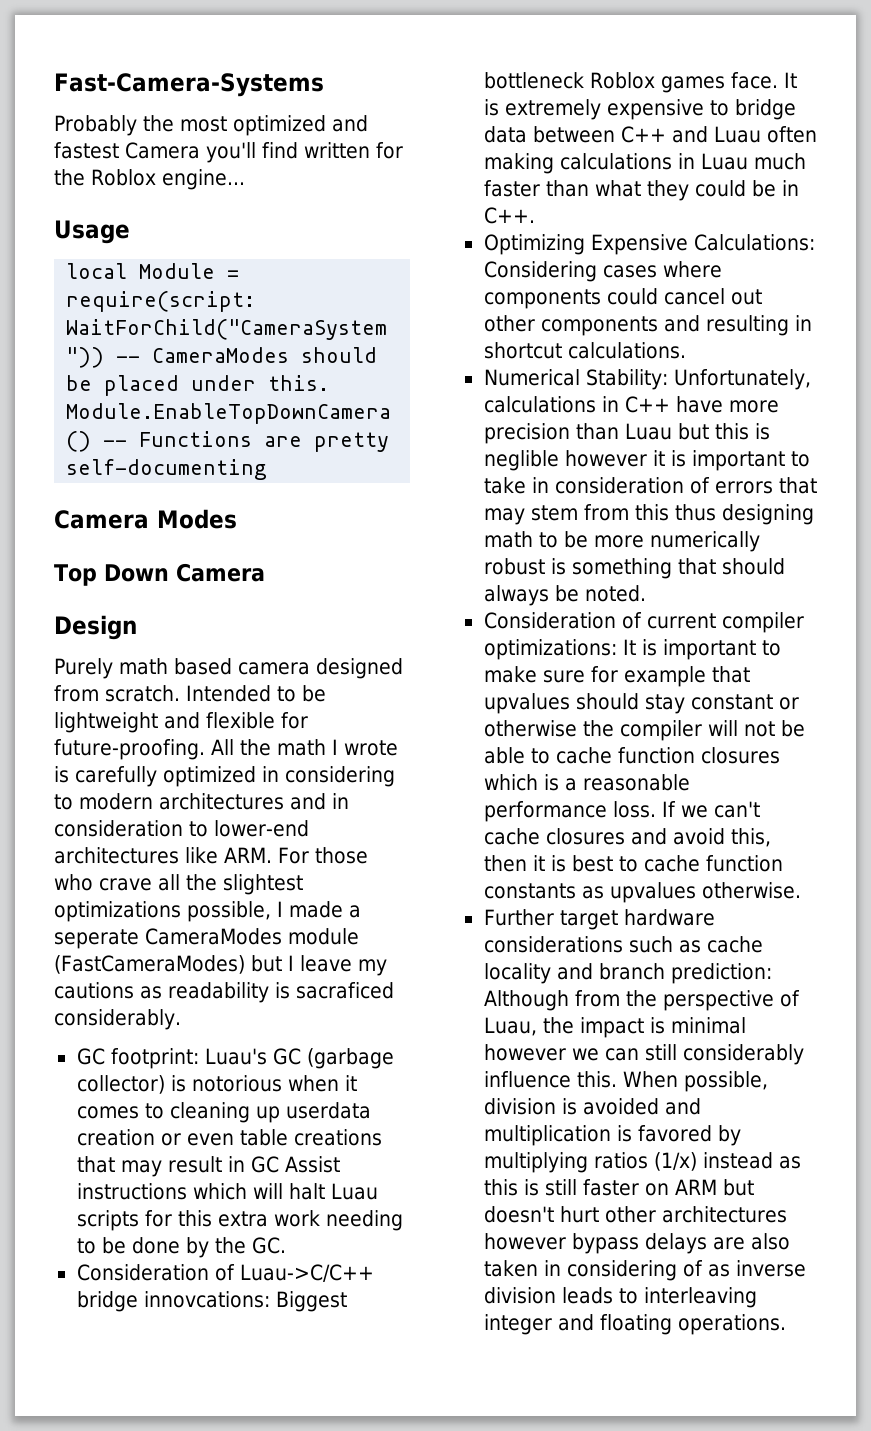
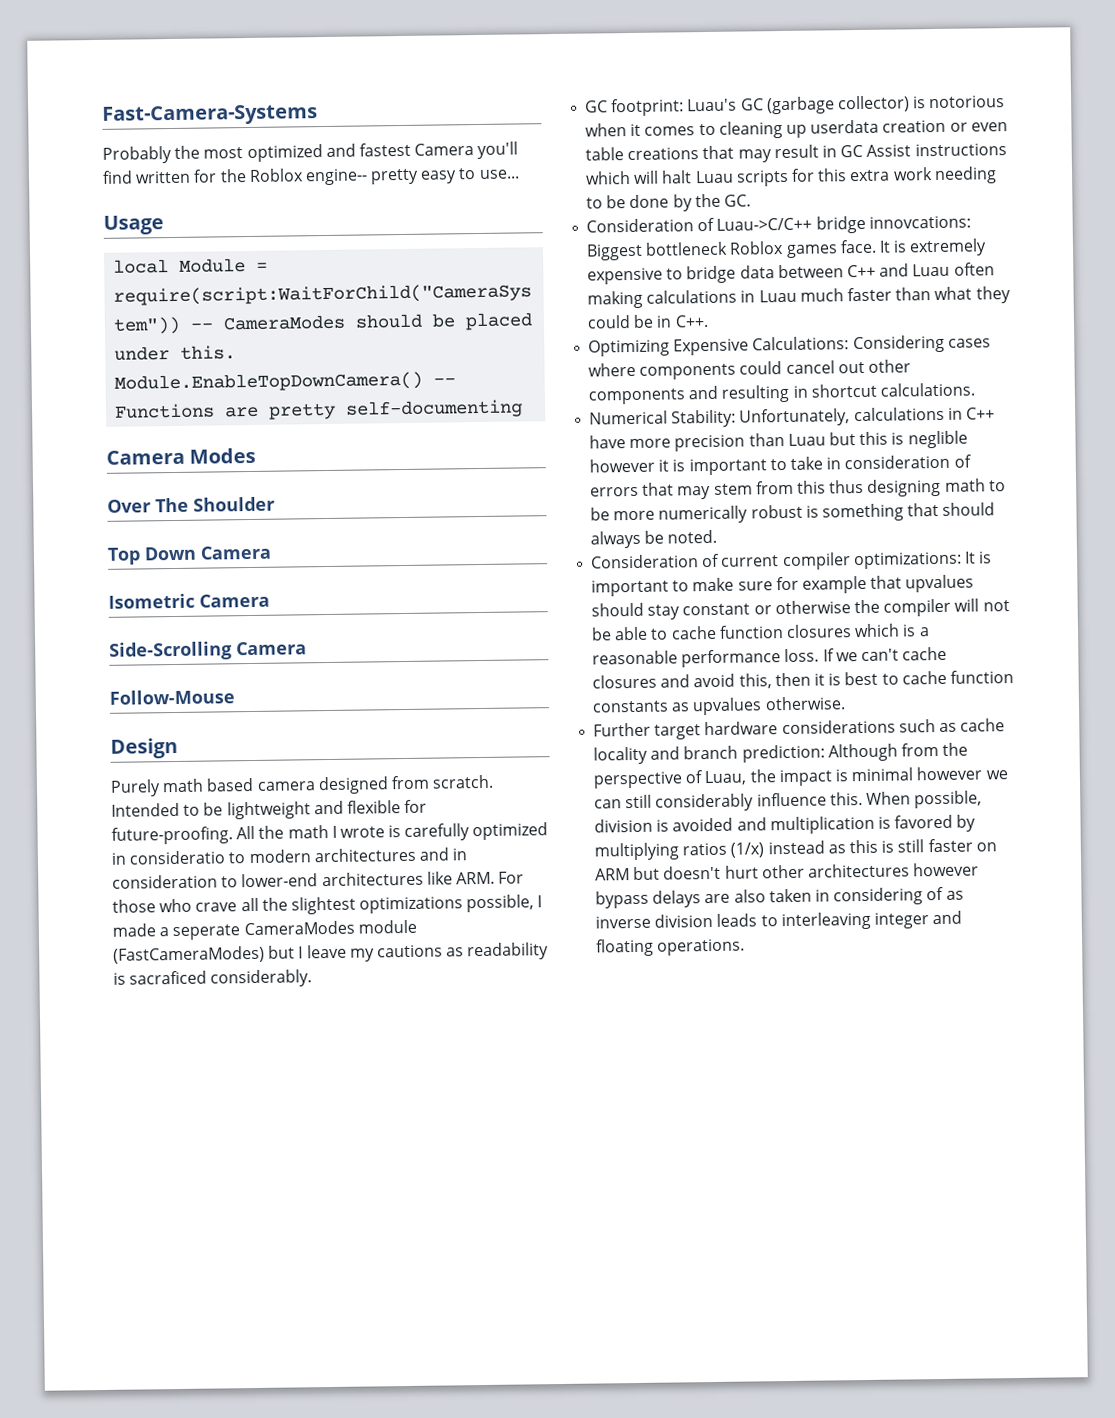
[161,169,245,190] engine... -> [304,168,520,186] engine-- pretty easy to use...
(237, 519) none -> [107,496,275,513] // Over The Shoulder
(265, 572) none -> [108,593,270,609] [109,641,307,661] [109,689,235,705] // Isometric Camera // Side-Scrolling Camera // Follow-Mouse
[285,766,395,787] considering -> [129,850,226,865] consideratio

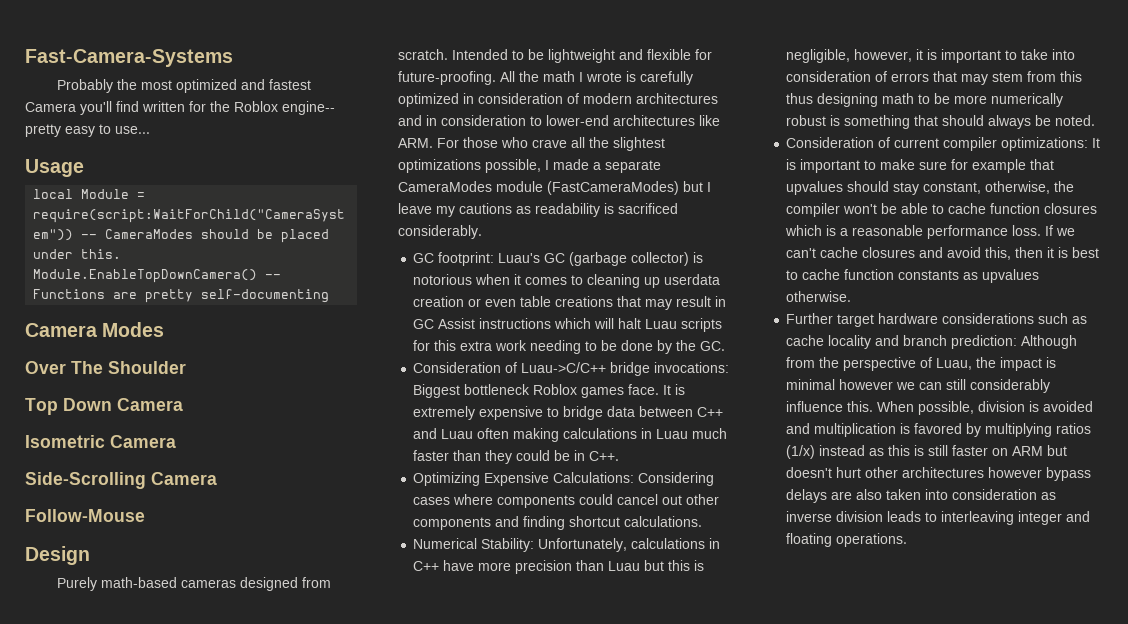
[162,777,316,793] math based camera -> [100,577,236,588] math-based cameras
[129,850,246,865] consideratio to -> [478,93,579,104] consideration of
[172,924,241,941] seperate -> [605,160,661,173] separate
[129,970,208,985] sacraficed -> [618,203,678,214] sacrificed
[868,215,971,229] innovcations: -> [654,362,730,373] invocations:
[934,286,973,301] what -> (482, 455) none
[721,384,808,403] resulting in -> [523,516,566,530] finding
[907,430,968,449] [589,458,656,473] neglible however -> [786,49,913,63] negligible, however,
[826,457,842,470] in -> [1052,49,1076,60] into
[682,598,1010,617] constant or otherwise the compiler will not -> [923,181,1075,194] [786,203,878,217] constant, otherwise, the compiler won't
[814,886,945,906] in considering of -> [925,489,1038,500] into consideration

